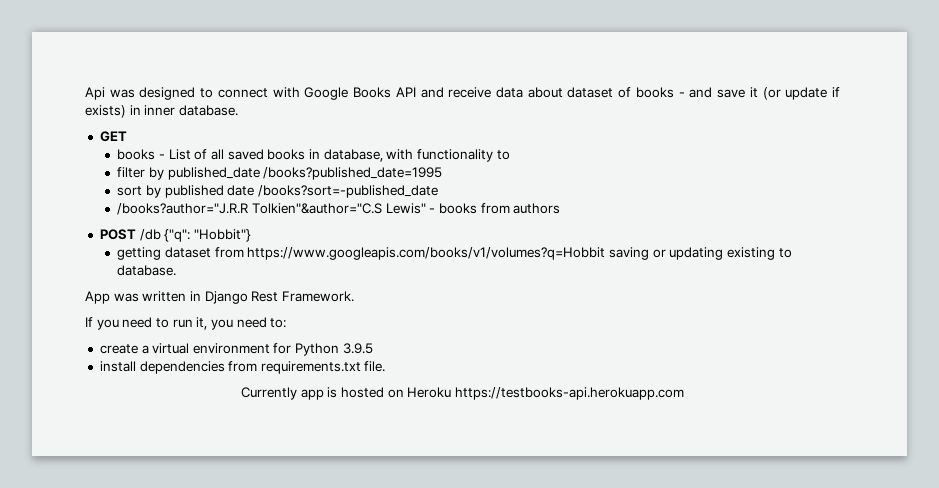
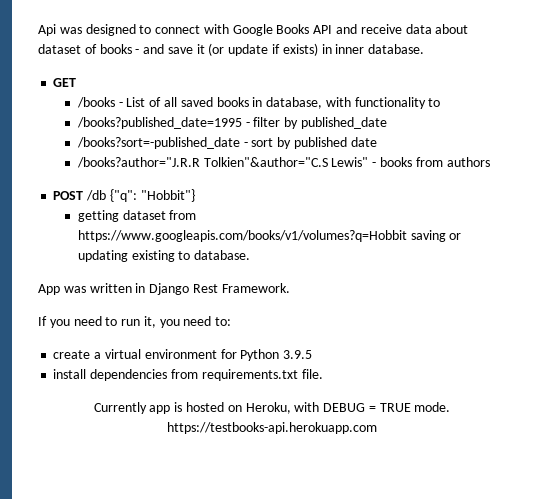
[117,149,156,160] books -> [76,97,115,108] /books
(510, 155) none -> [76,117,250,129] /books?published_date=1995 -
[263,167,443,180] /books?published_date=1995 // -> [76,137,248,149] // /books?sort=-published_date -
[258,185,439,198] /books?sort=-published_date -> (377, 142) none
[407,387,452,398] Heroku -> [245,402,451,414] Heroku, with DEBUG = TRUE mode.

